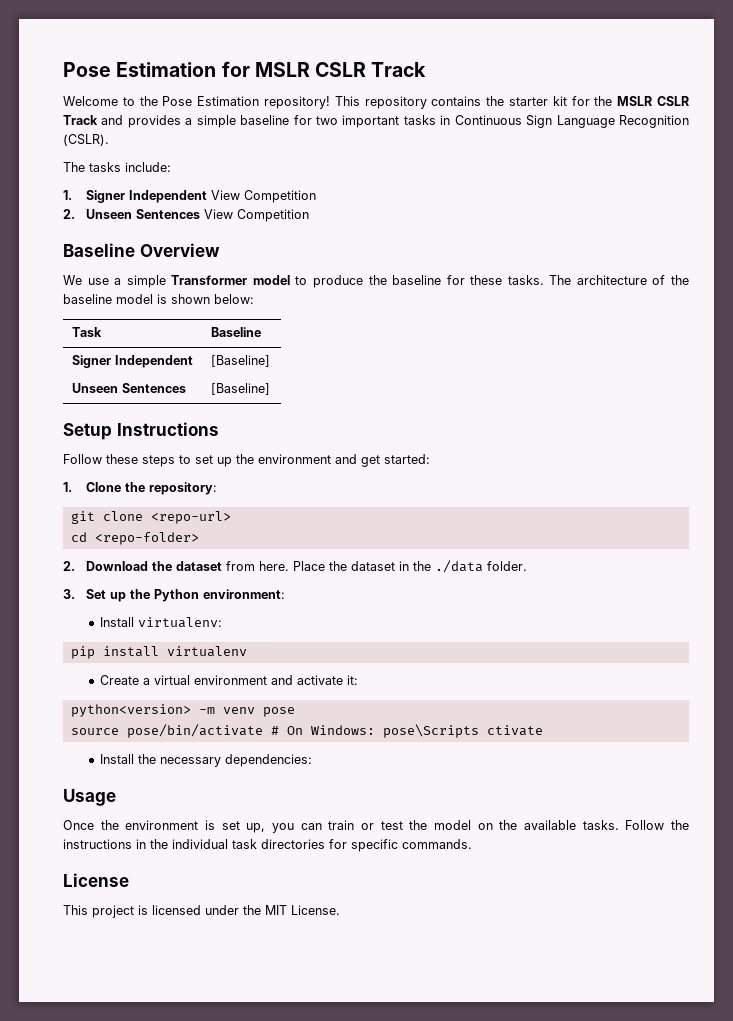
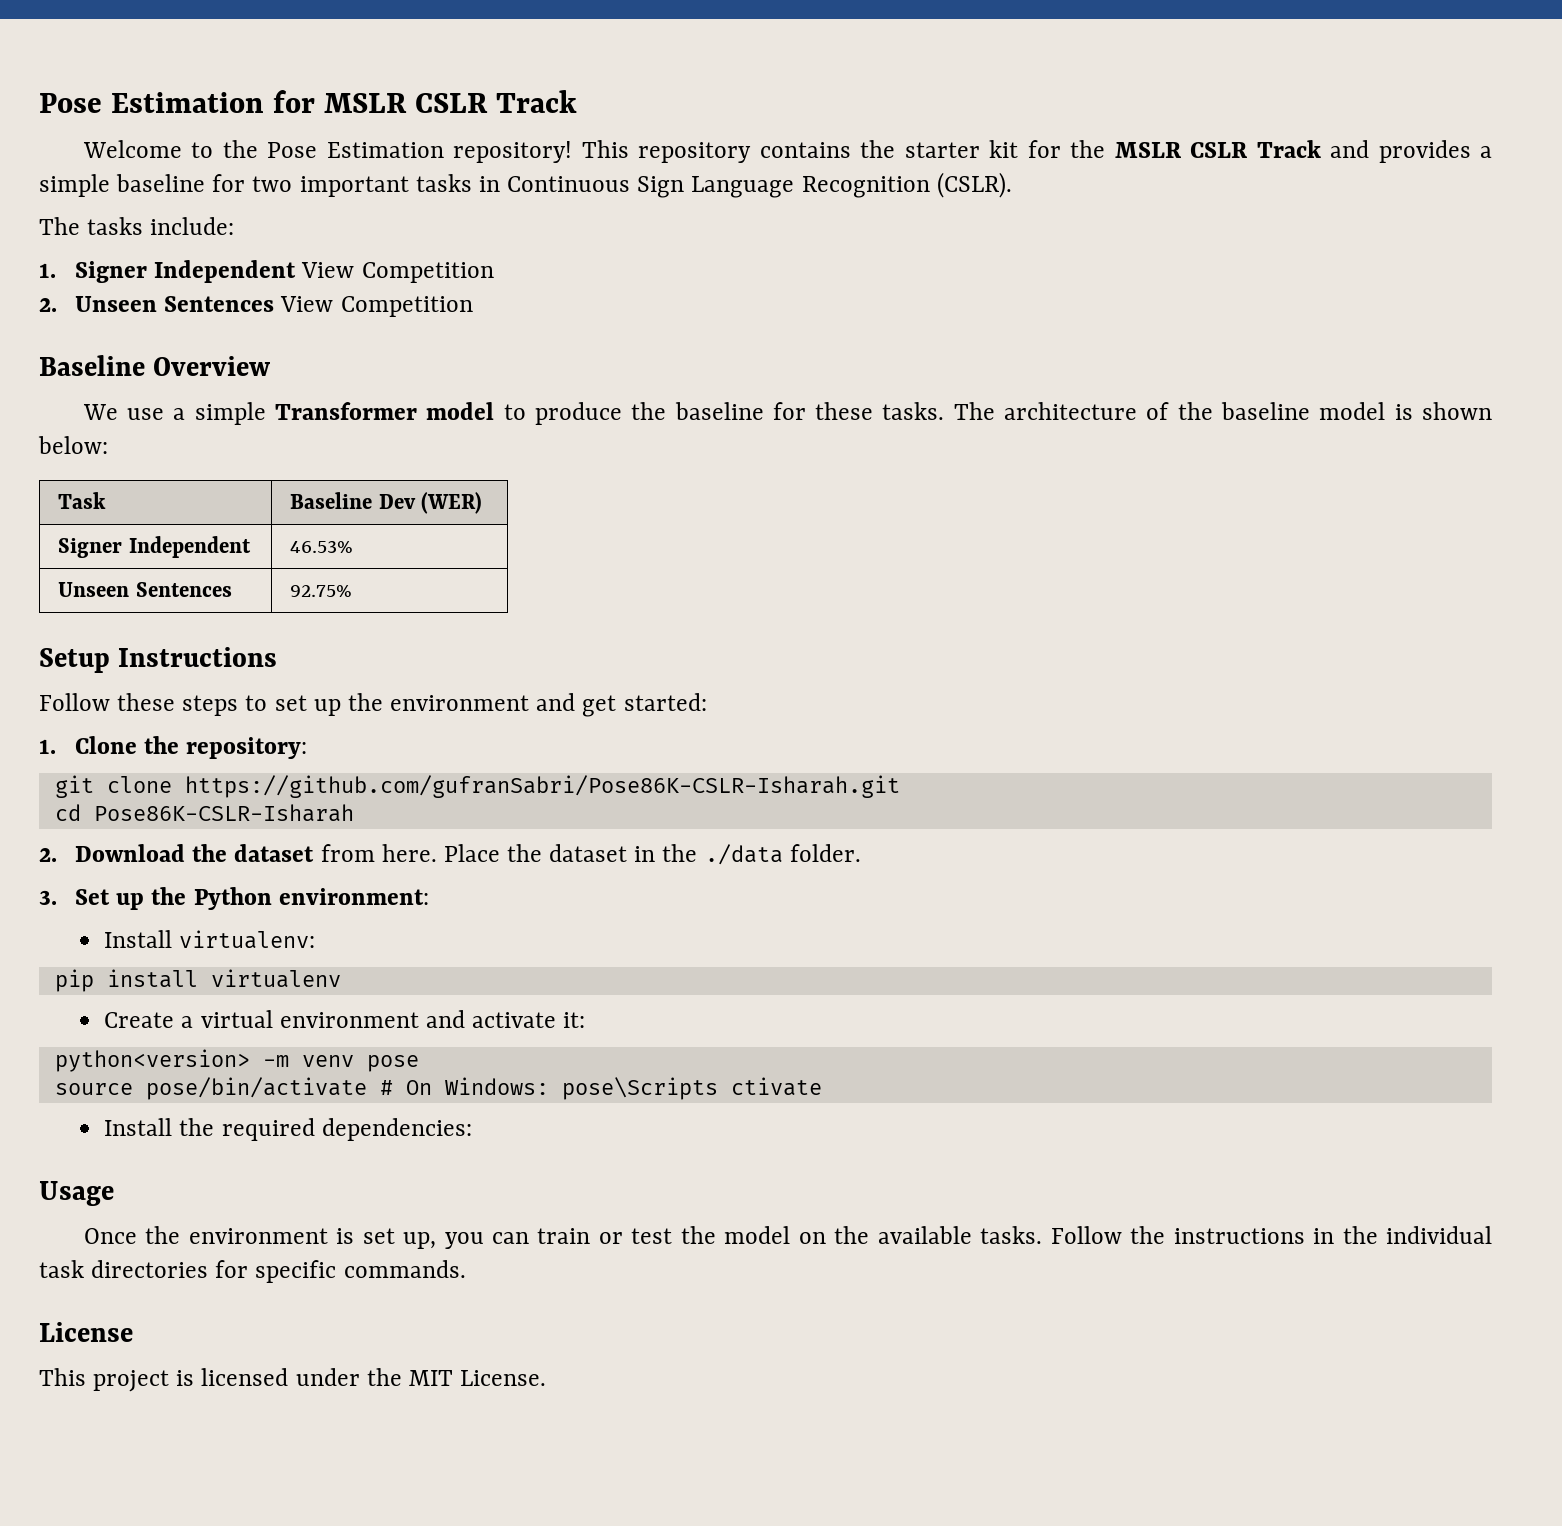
(261, 332) none -> [378,492,483,514] Dev (WER)
[210,355,270,367] [Baseline] -> [290,540,354,553] 46.53%
[210,383,270,395] [Baseline] -> [290,585,353,597] 92.75%
[150,511,231,524] <repo-url> -> [184,775,900,798] https://github.com/gufranSabri/Pose86K-CSLR-Isharah.git
[94,532,199,545] <repo-folder> -> [93,804,354,822] Pose86K-CSLR-Isharah
[160,757,222,767] necessary -> [221,1118,315,1141] required

